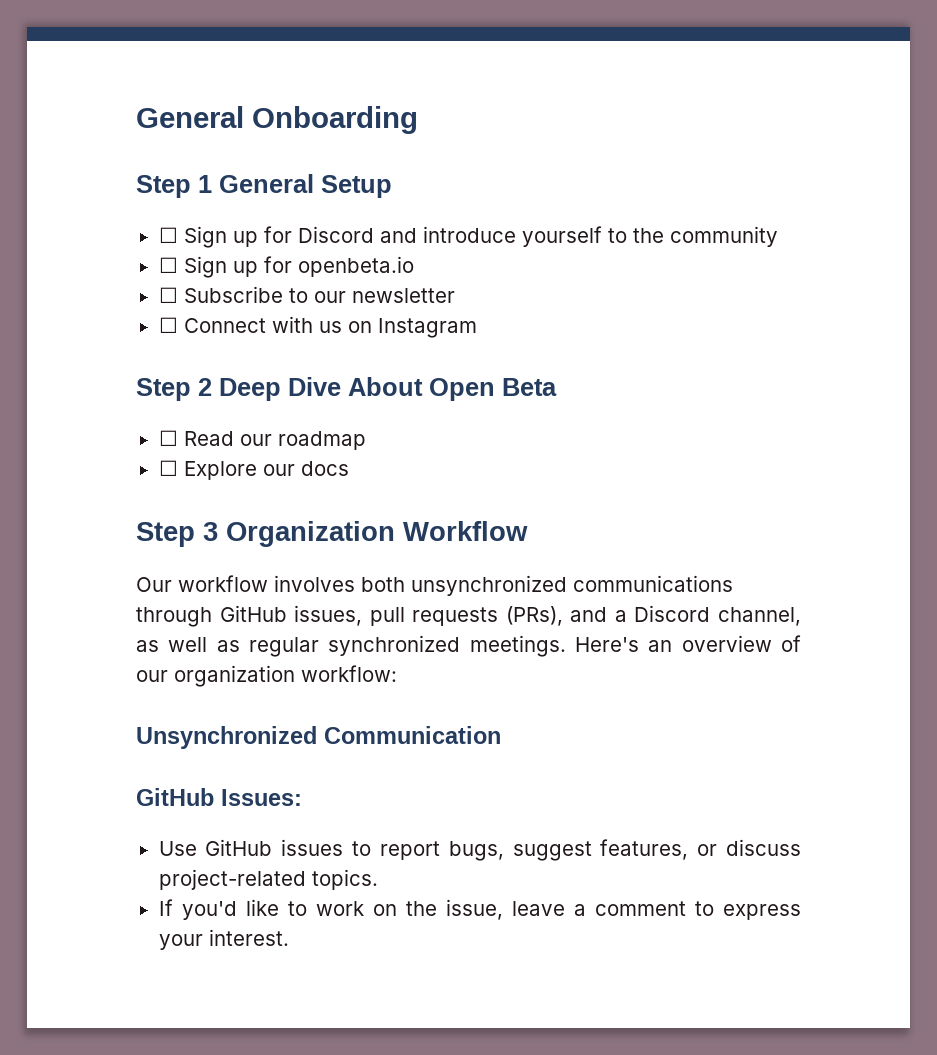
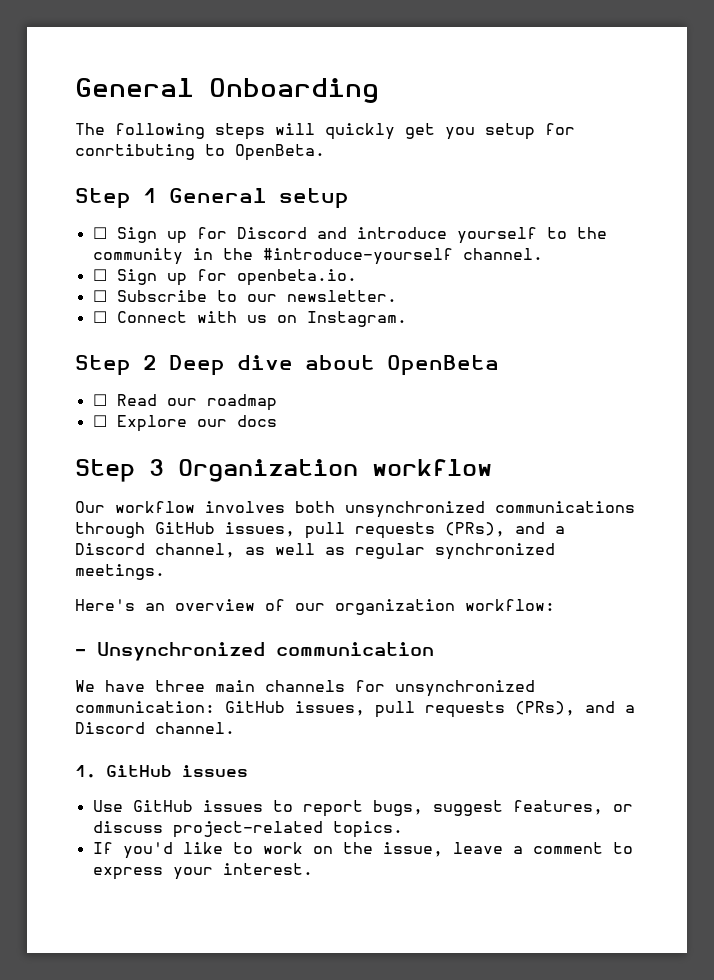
(418, 120) none -> [75,123,575,140] [75,144,325,161] // The following steps will quickly get you setup for conrtibuting to OpenBeta.
[321,175,392,198] Setup -> [279,188,349,209] setup
[158,256,414,278] // ☐ Sign up for openbeta.io -> [192,248,543,265] [92,269,357,286] in the #introduce-yourself channel. // ☐ Sign up for openbeta.io.
[351,288,455,303] newsletter -> [286,290,397,302] newsletter.
[377,318,477,338] Instagram -> [306,311,407,327] Instagram.
[288,377,557,401] Dive About Open Beta -> [237,355,499,376] dive about OpenBeta
[403,521,528,541] Workflow -> [372,459,492,476] workflow
(566, 646) none -> (165, 572) //
[136,726,501,749] [136,788,302,806] Unsynchronized Communication // GitHub Issues: -> [75,642,434,661] [75,680,535,697] [75,701,635,718] [75,722,235,734] [75,765,248,778] - Unsynchronized communication // We have three main channels for unsynchronized communication: GitHub issues, pull requests (PRs), and a Discord channel. // 1. GitHub issues

